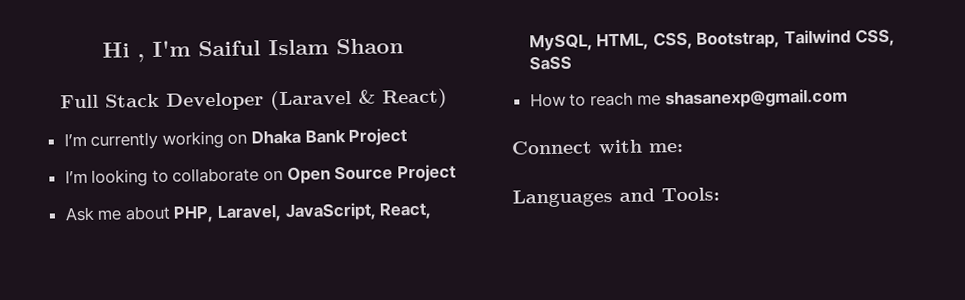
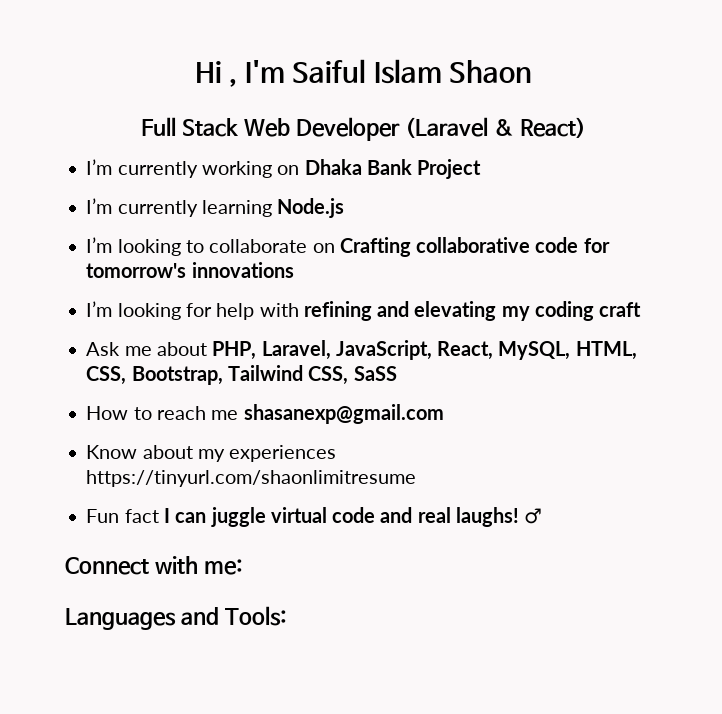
(160, 100) none -> [244,118,291,137] Web
(408, 137) none -> [86,198,345,218] // I’m currently learning Node.js
[286,164,456,184] Open Source Project -> [339,237,610,257] [86,262,294,278] [86,301,642,321] Crafting collaborative code for tomorrow's innovations // I’m looking for help with refining and elevating my coding craft
(849, 98) none -> [86,445,337,462] [86,470,417,487] [86,507,543,527] // Know about my experiences https://tinyurl.com/shaonlimitresume // Fun fact I can juggle virtual code and real laughs! ♂

